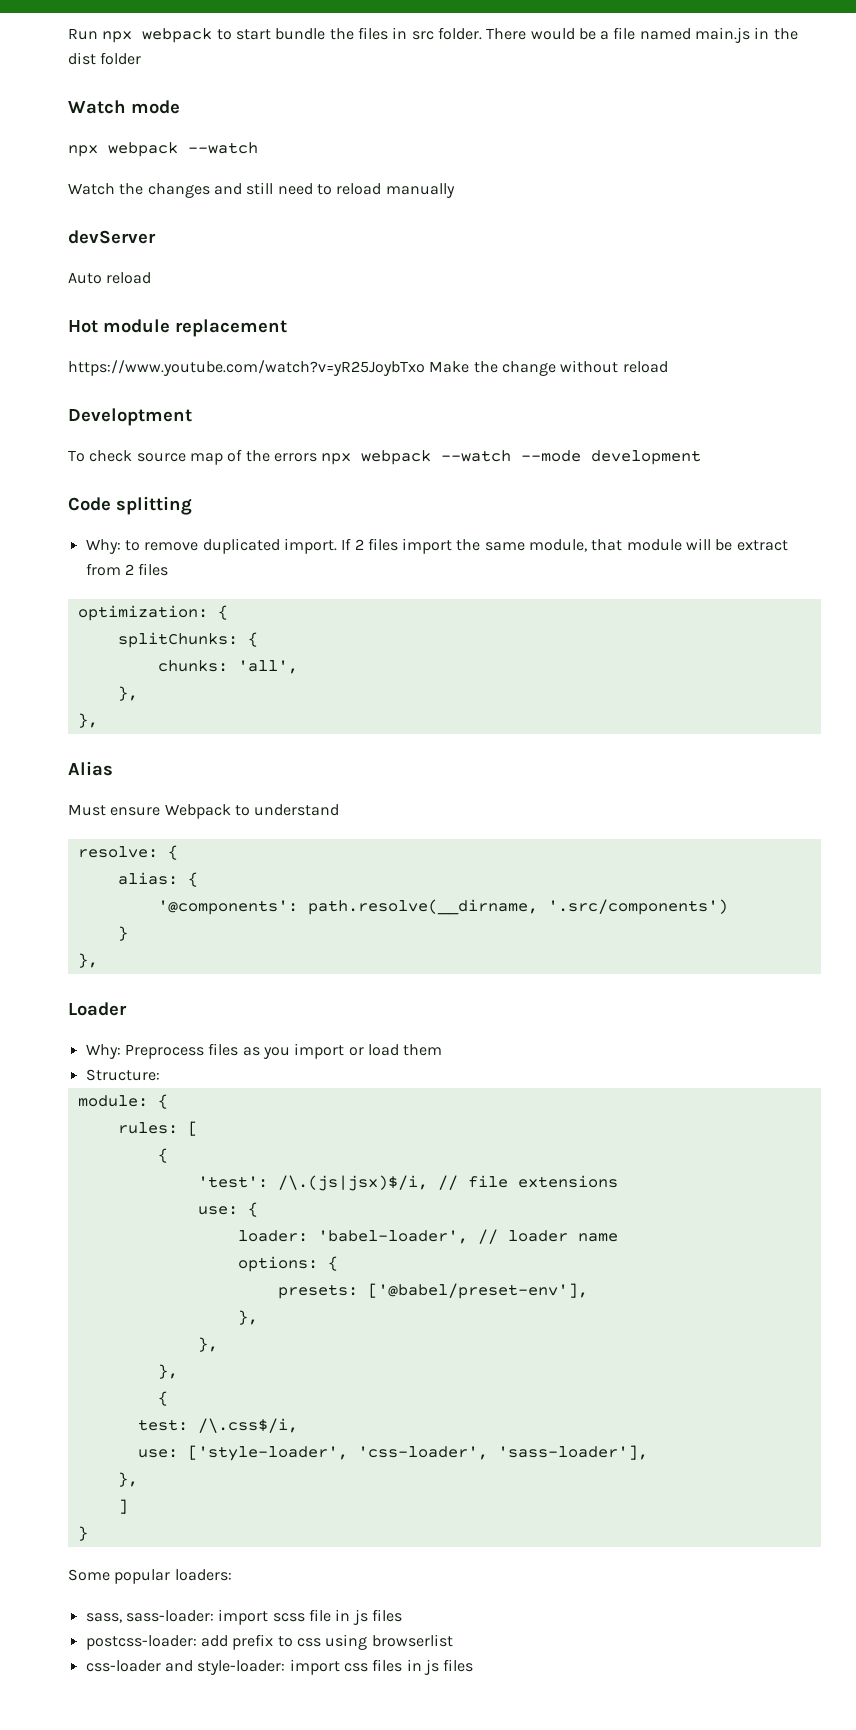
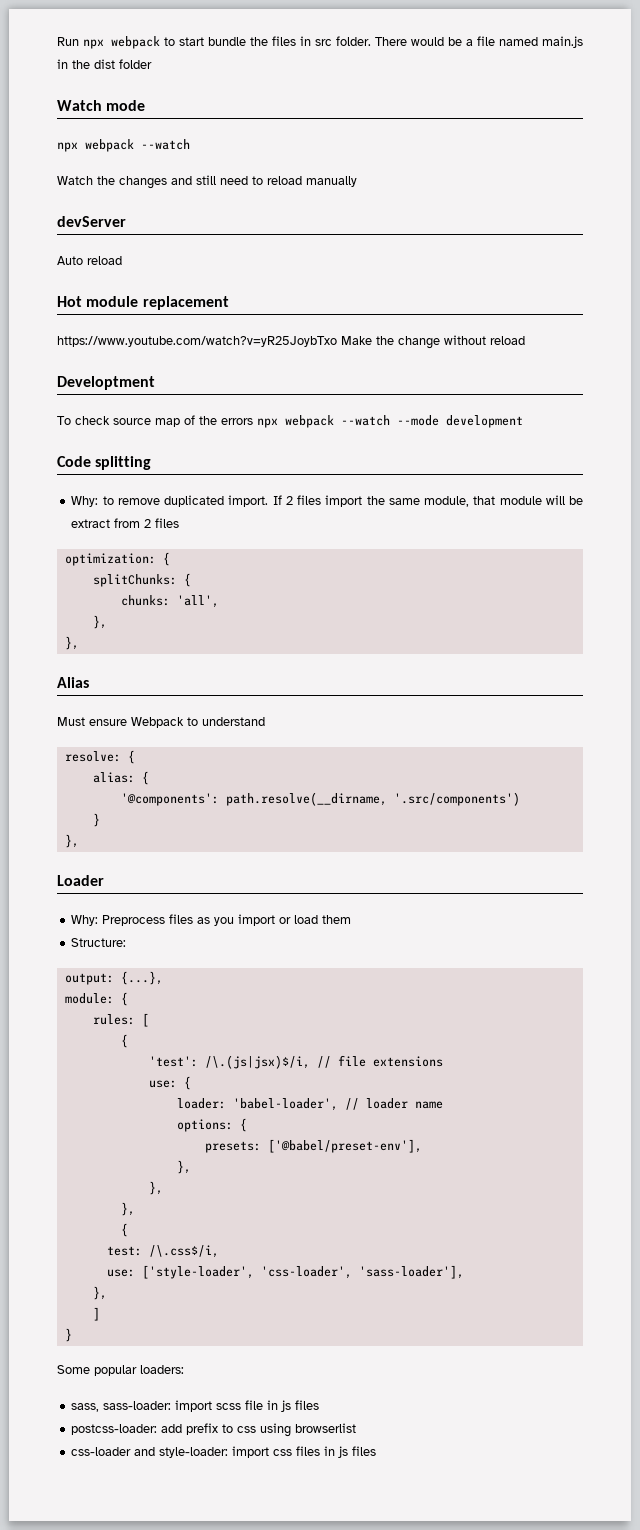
(160, 1075) none -> [64,971,163,985] // output: {...},

